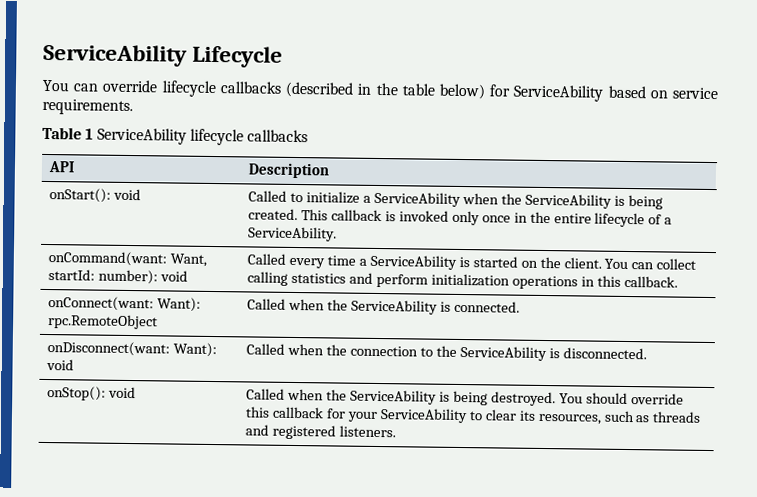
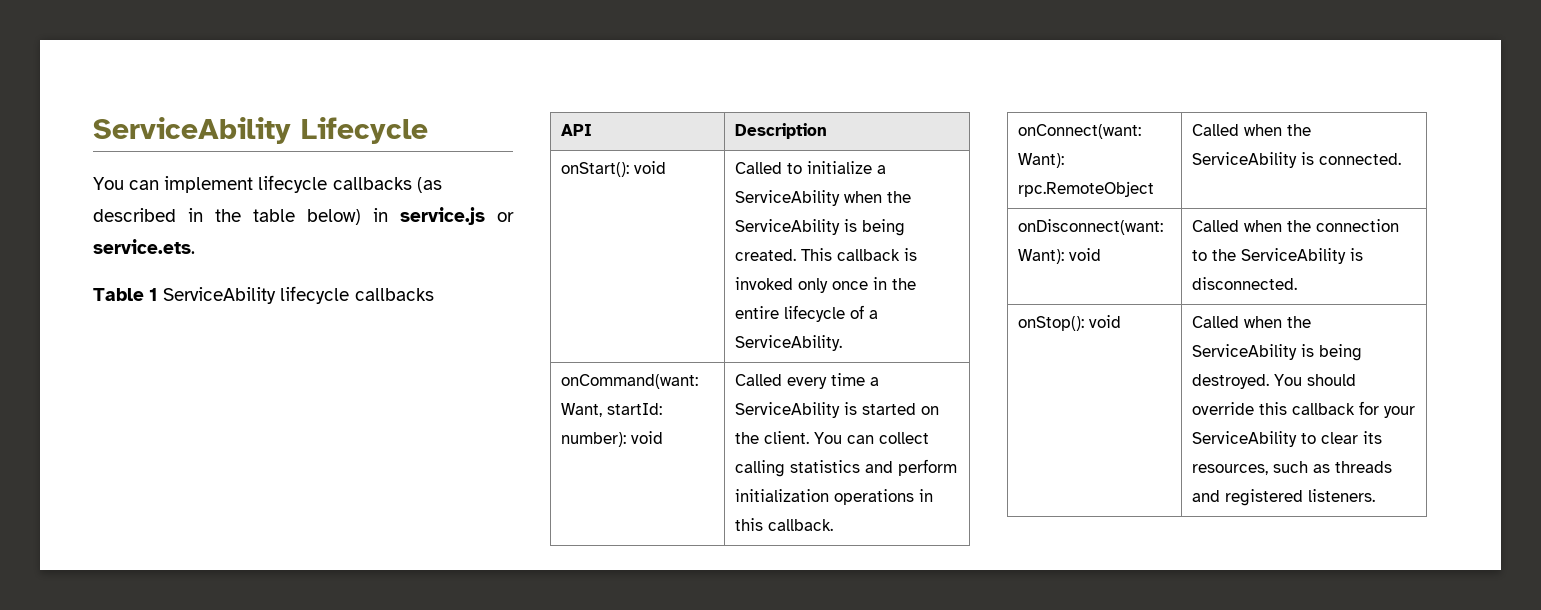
[102,79,354,98] override lifecycle callbacks (described -> [164,175,442,193] [93,208,176,222] implement lifecycle callbacks (as described
[489,84,718,102] [42,98,133,116] for ServiceAbility based on service requirements. -> [373,207,514,225] [93,239,195,254] in service.js or service.ets.

